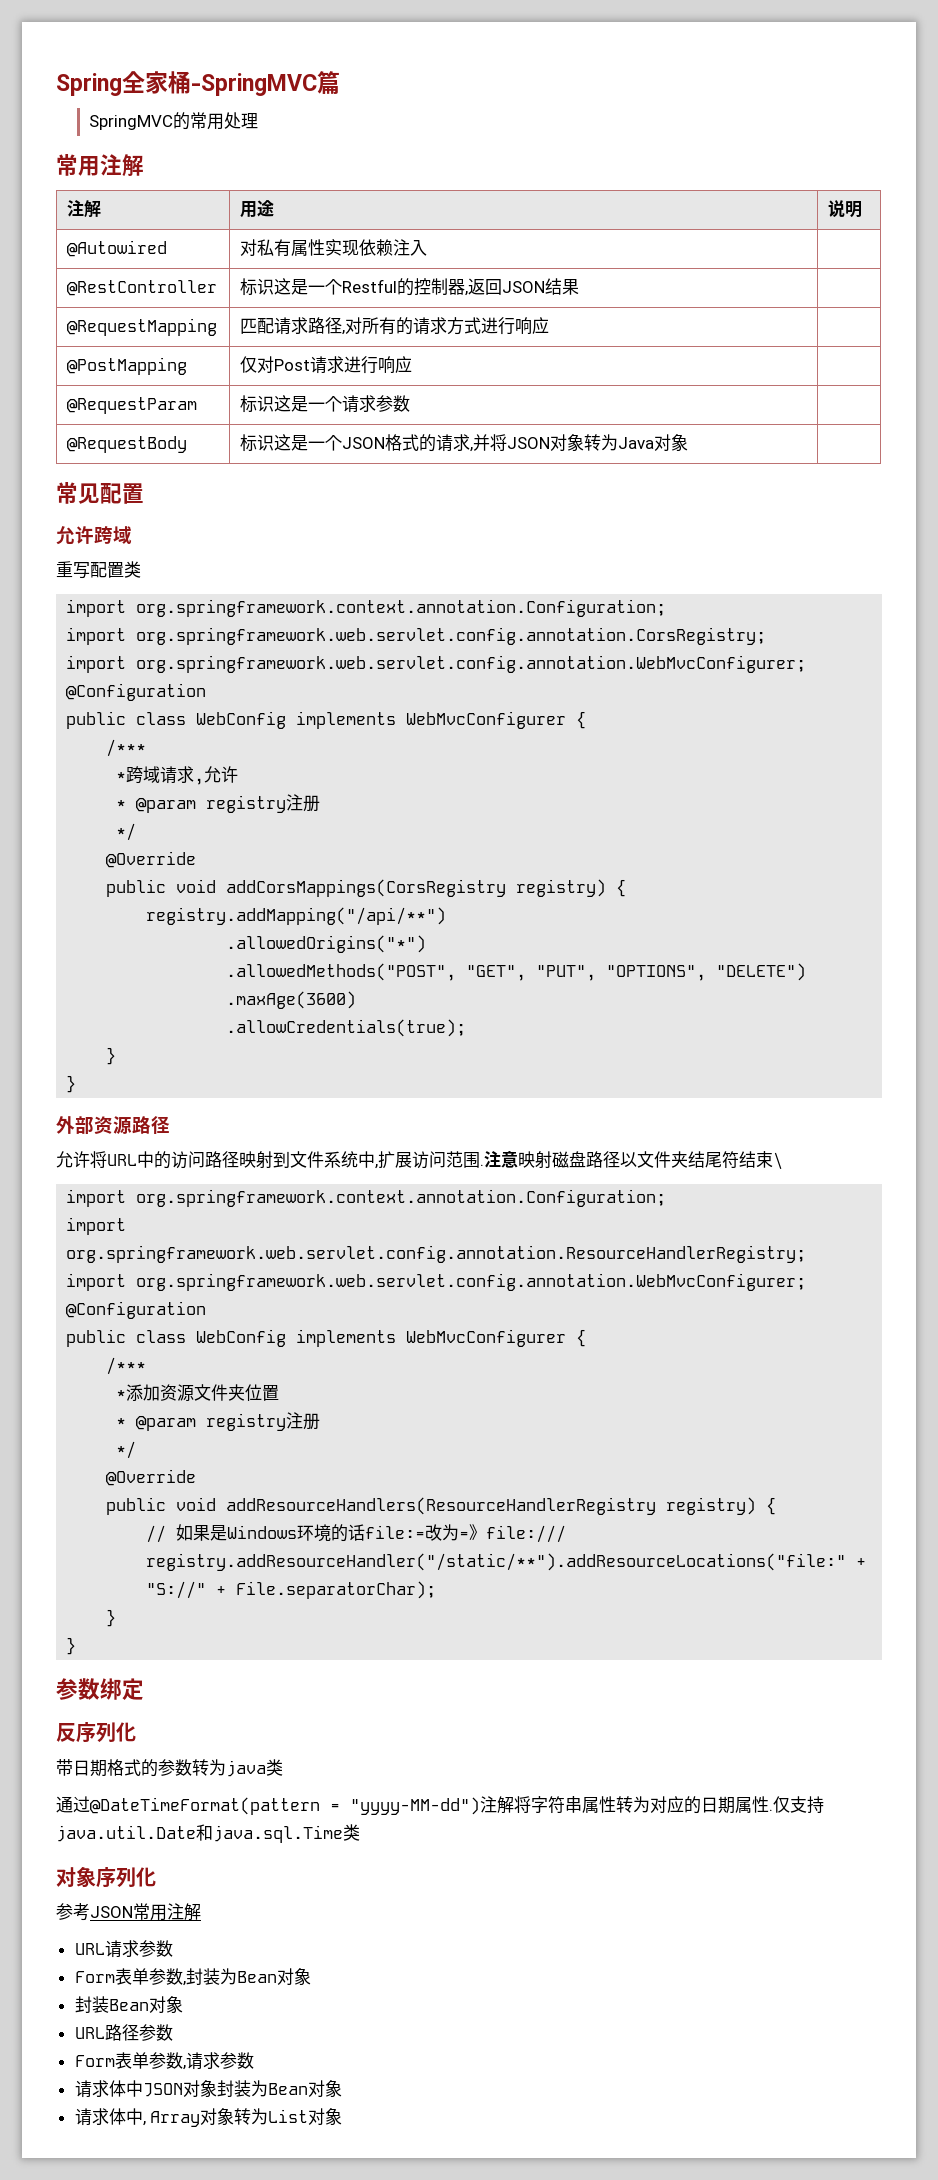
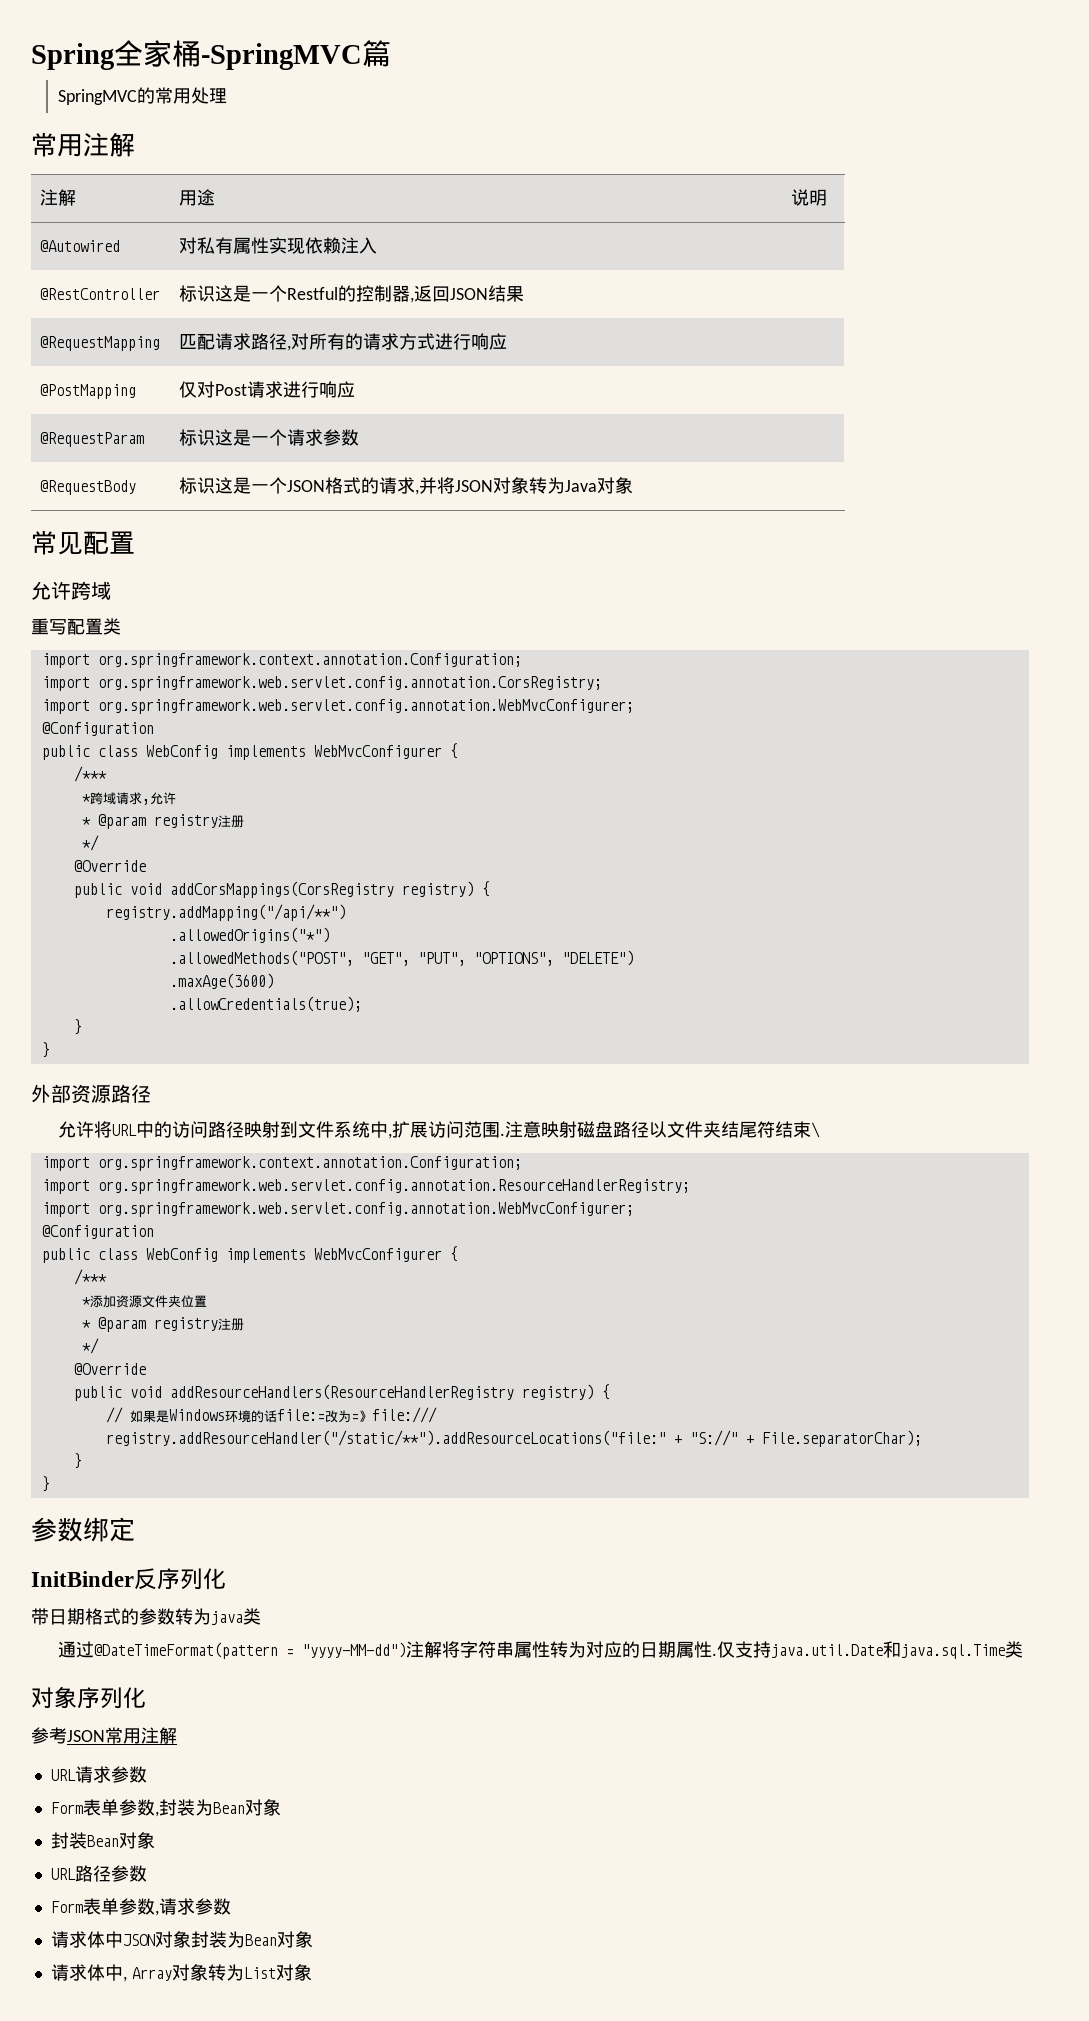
(144, 1689) none -> [31,1571,134,1587] InitBinder

